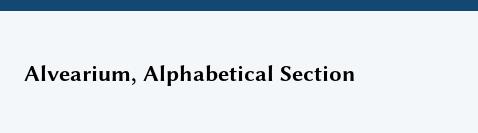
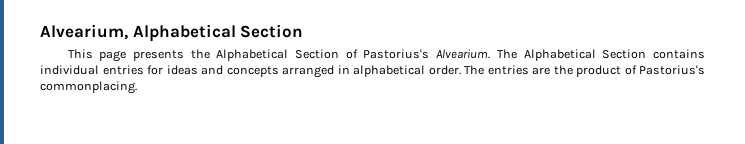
(357, 73) none -> [67,49,706,62] [40,65,705,78] [40,81,137,94] // This page presents the Alphabetical Section of Pastorius's Alvearium. The Alphabetical Section contains individual entries for ideas and concepts arranged in alphabetical order. The entries are the product of Pastorius's commonplacing.

